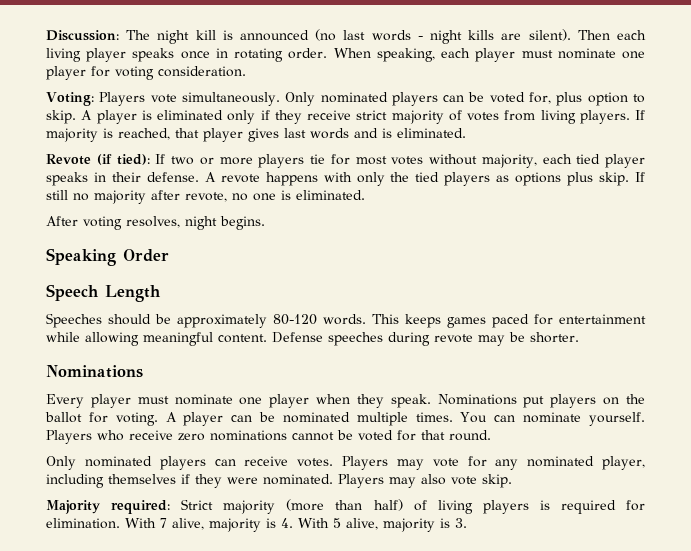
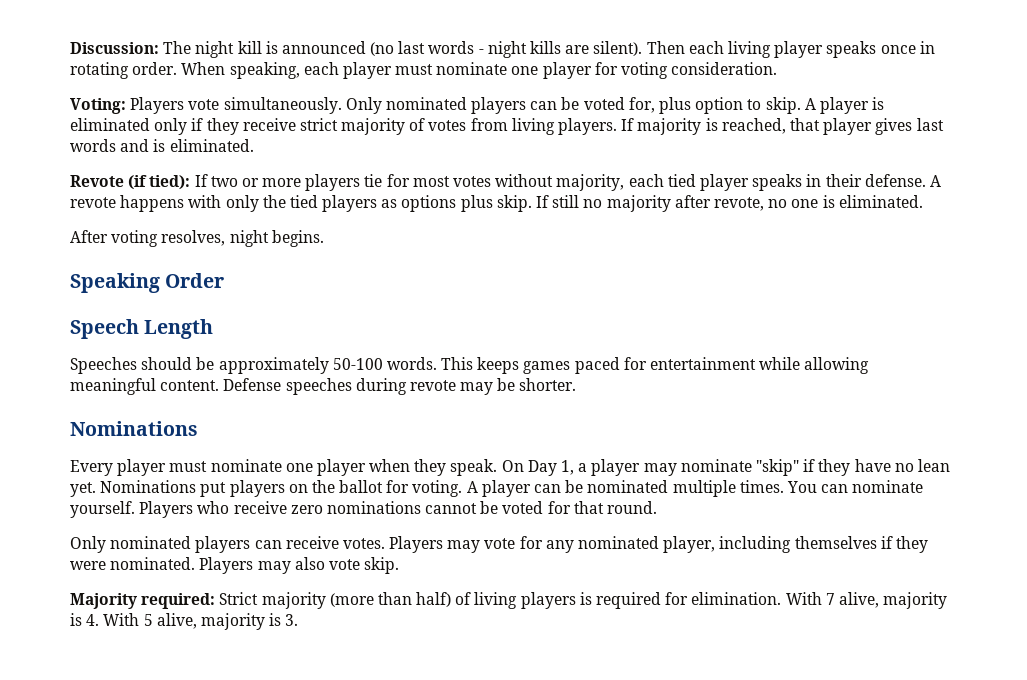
[273,314,317,325] 80-120 -> [332,358,383,370] 50-100
(431, 401) none -> [501,459,950,476] [70,482,96,497] On Day 1, a player may nominate "skip" if they have no lean yet.

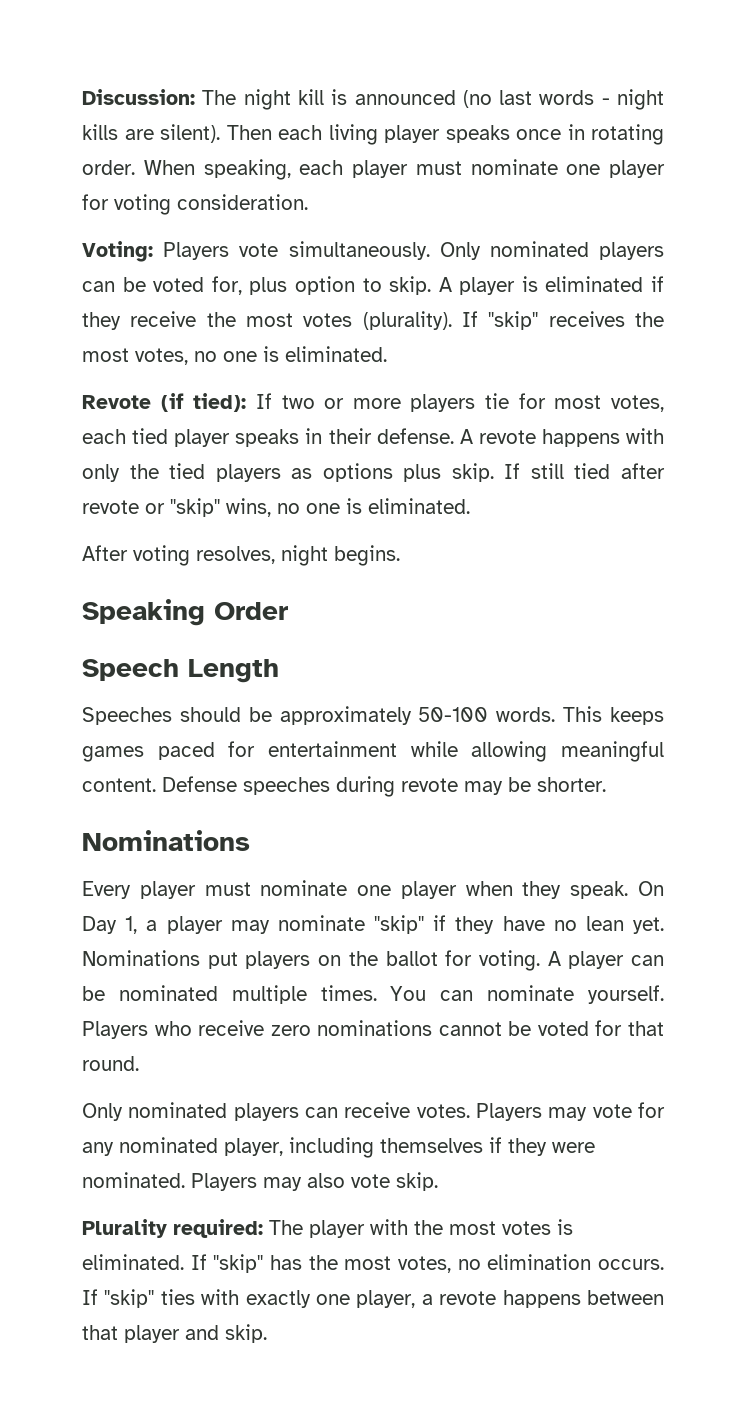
[154,118,188,135] only -> (644, 284) none
[299,118,944,135] [70,139,150,152] strict majority of votes from living players. If majority is reached, that player gives last words and -> [206,311,664,330] [82,348,257,365] the most votes (plurality). If "skip" receives the most votes, no one
[453,174,625,191] votes without majority, -> [610,395,664,412] votes,
[583,195,764,212] no majority after revote, -> [574,463,665,479] [82,498,271,517] tied after revote or "skip" wins,
[70,592,948,609] [70,613,299,630] Majority required: Strict majority (more than half) of living players is required for elimination. With 7 alive, majority is 4. With 5 alive, majority is 3. -> [82,1219,573,1238] [82,1254,664,1273] [82,1289,664,1308] [82,1324,267,1343] Plurality required: The player with the most votes is eliminated. If "skip" has the most votes, no elimination occurs. If "skip" ties with exactly one player, a revote happens between that player and skip.

